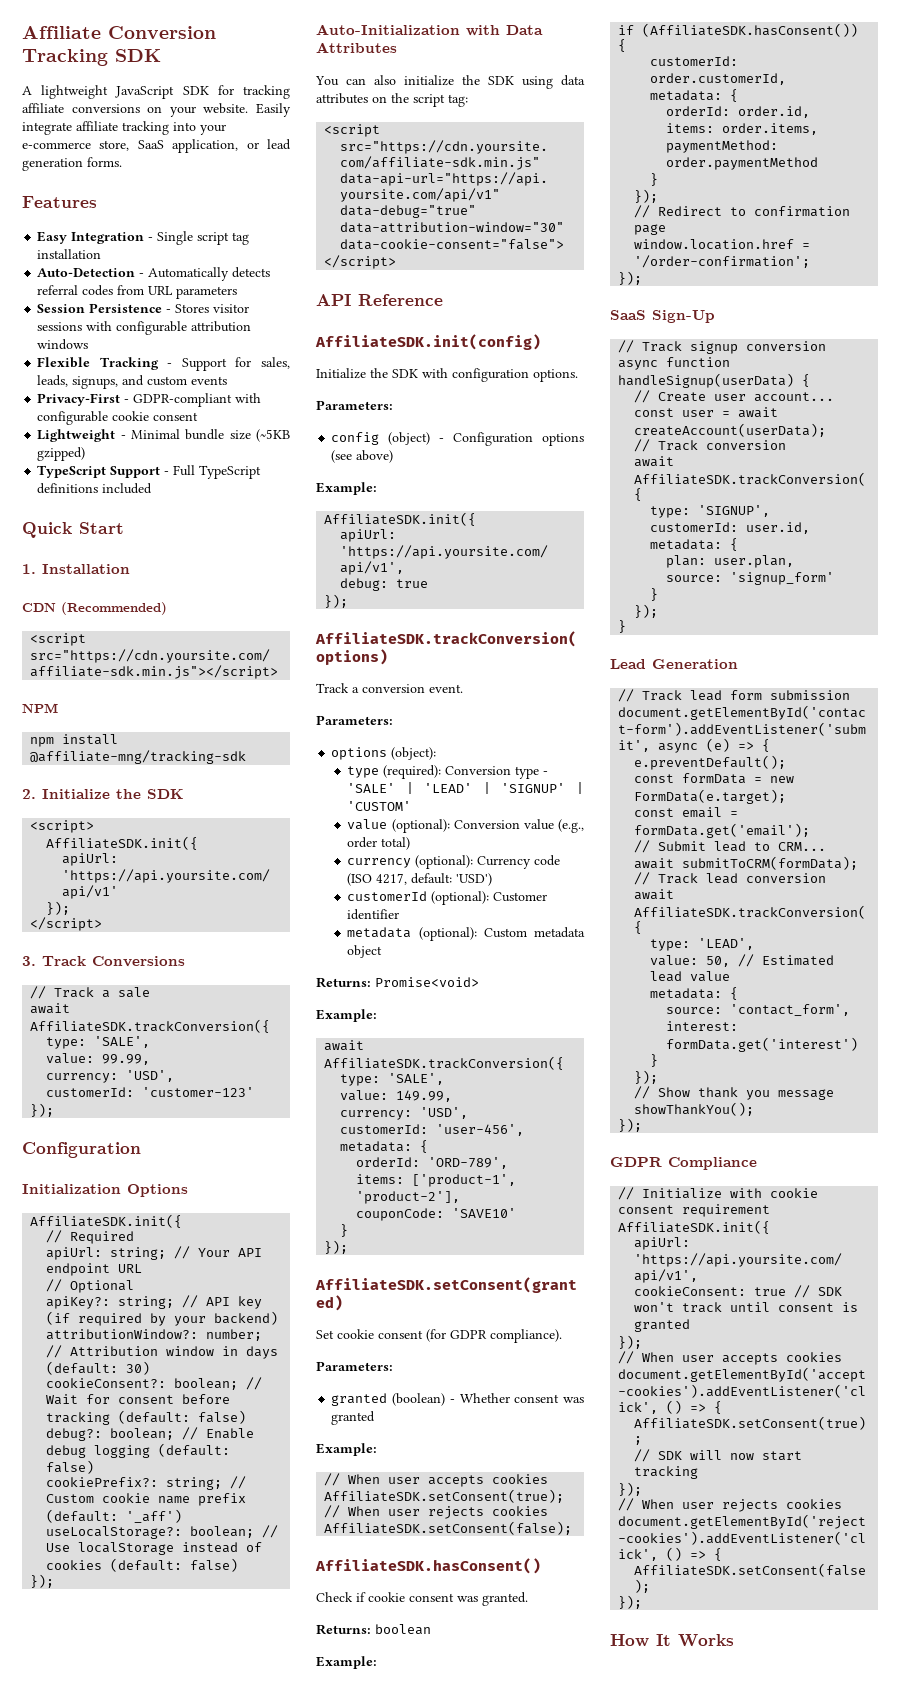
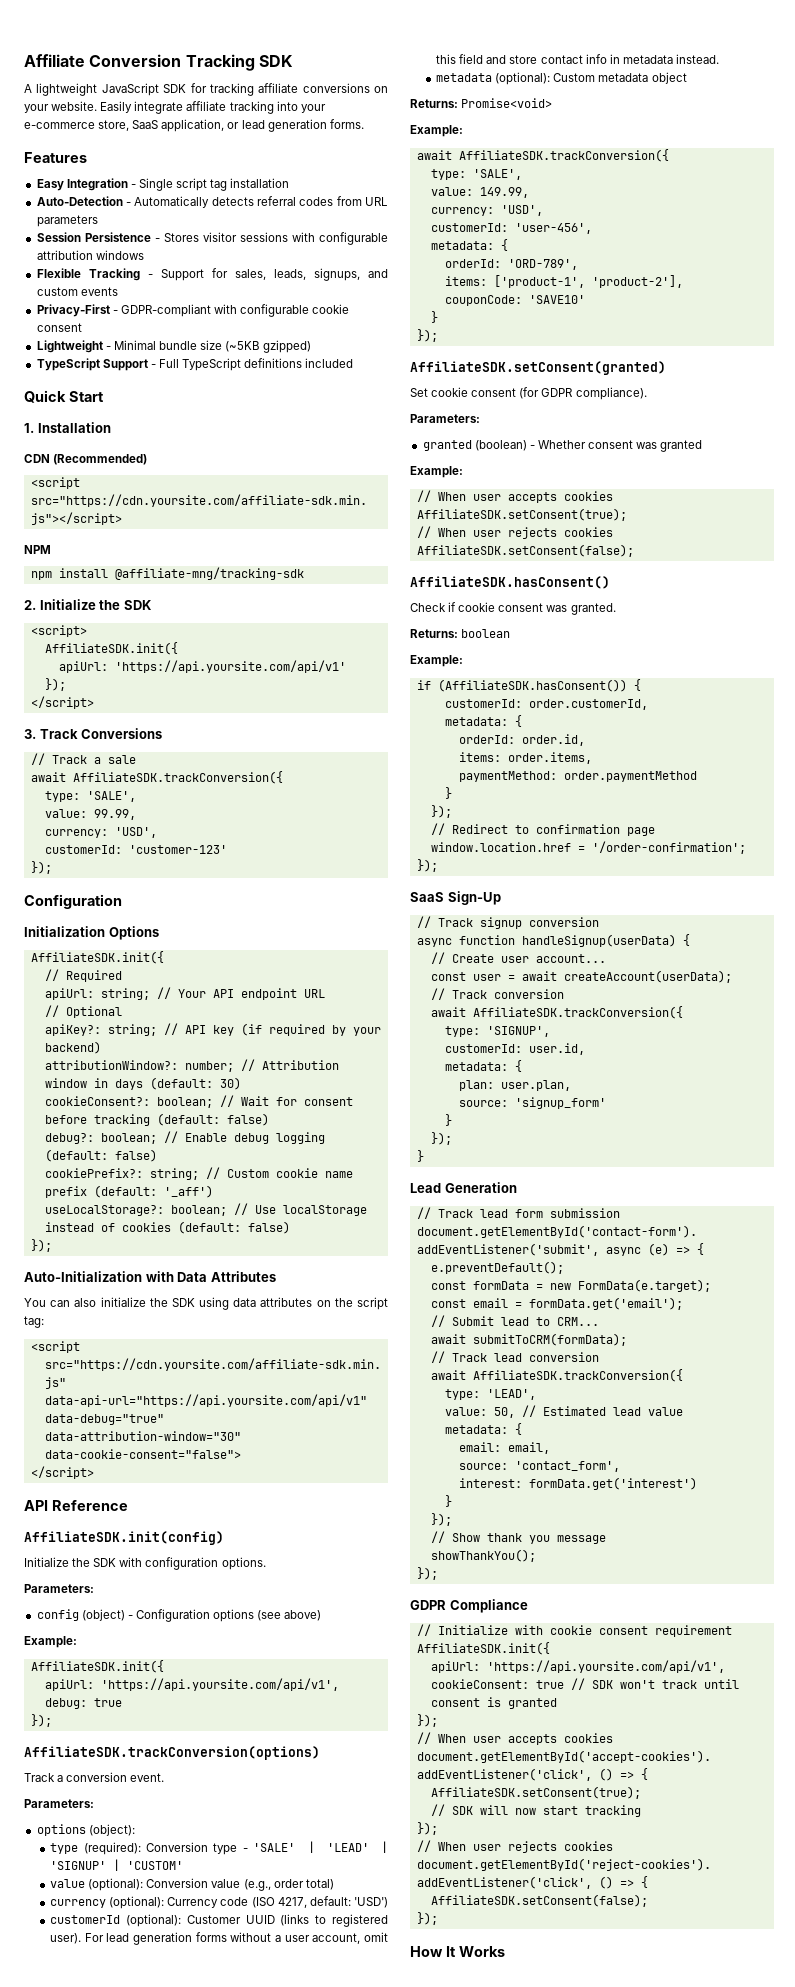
[347,909,400,920] identifier -> [245,1914,389,1927] [50,1932,389,1945] [436,54,719,64] UUID (links to registered user). For lead generation forms without a user account, omit this field and store contact info in metadata instead.
(739, 993) none -> [458,1442,550,1454] // email: email,

